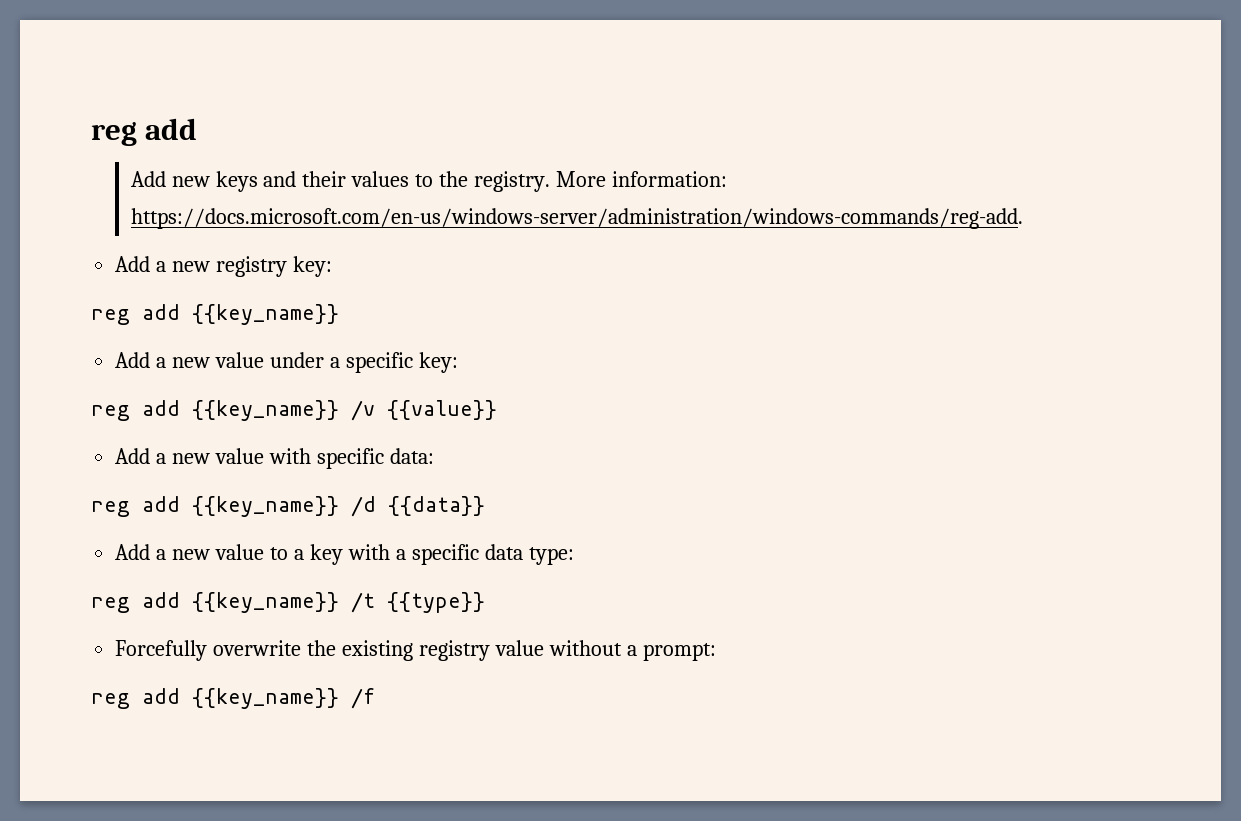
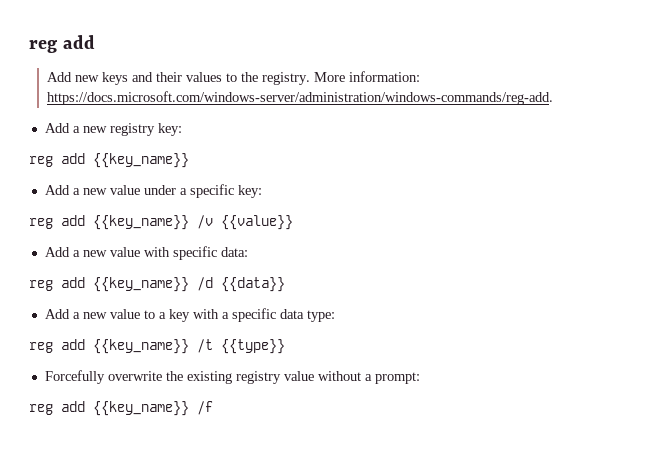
[130,208,1023,229] https://docs.microsoft.com/en-us/windows-server/administration/windows-commands/reg-add. -> [46,91,553,105] https://docs.microsoft.com/windows-server/administration/windows-commands/reg-add.

